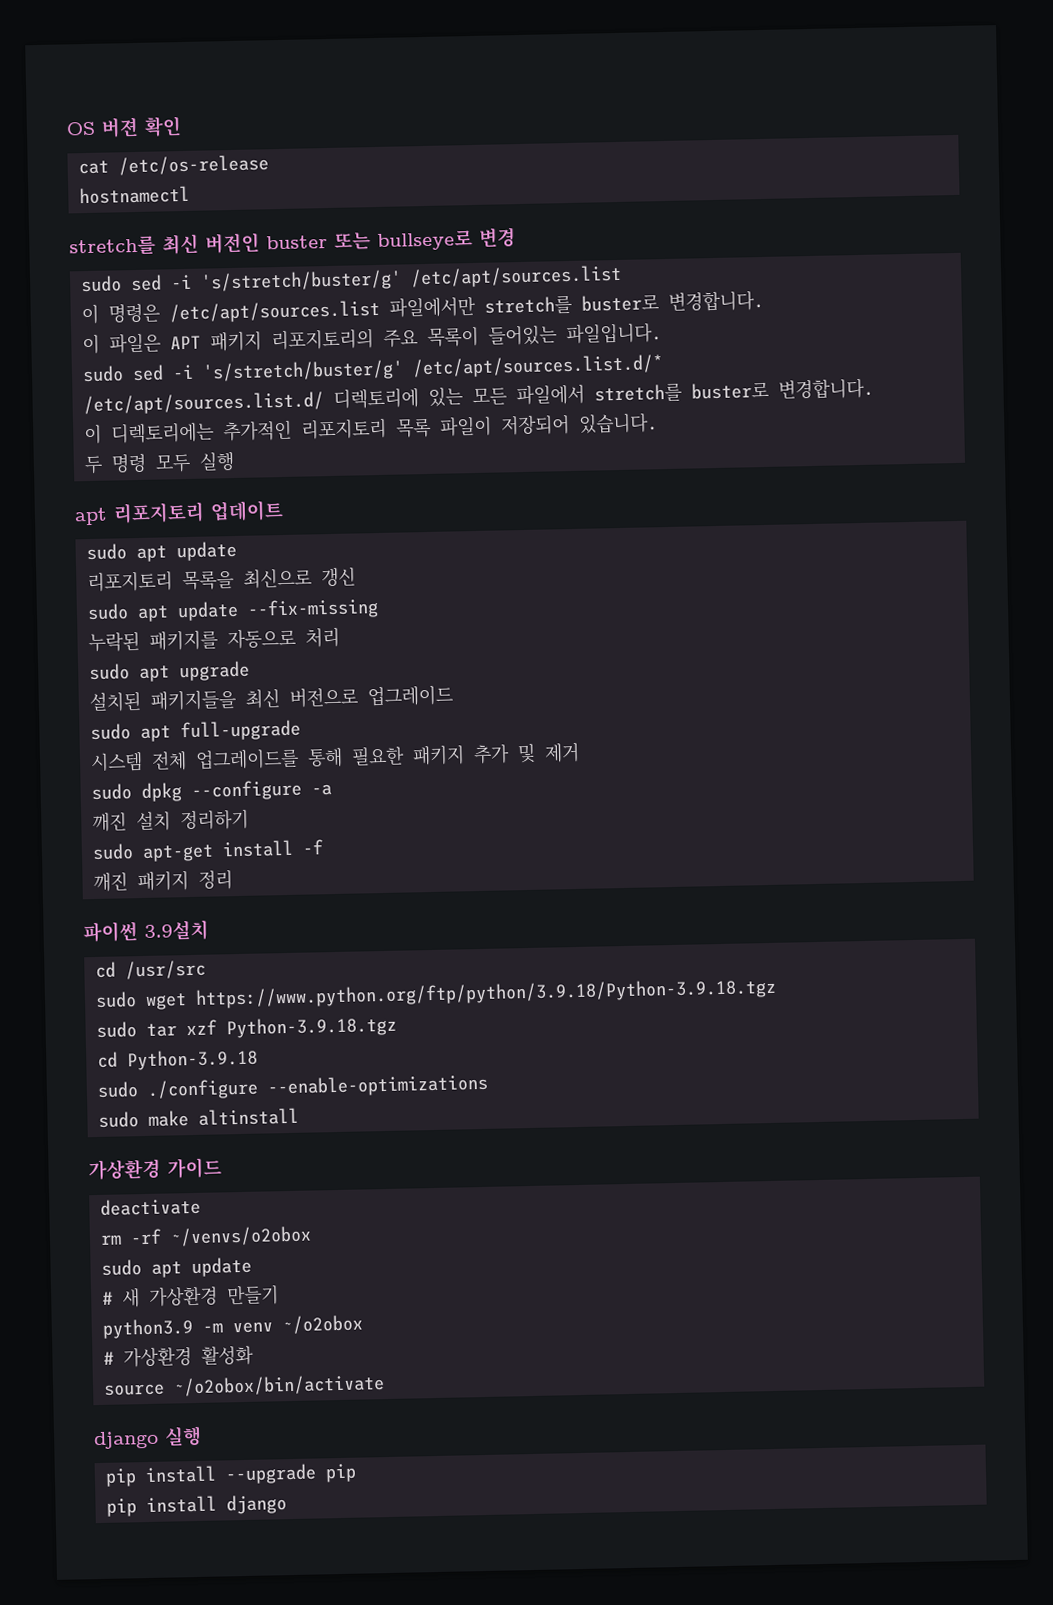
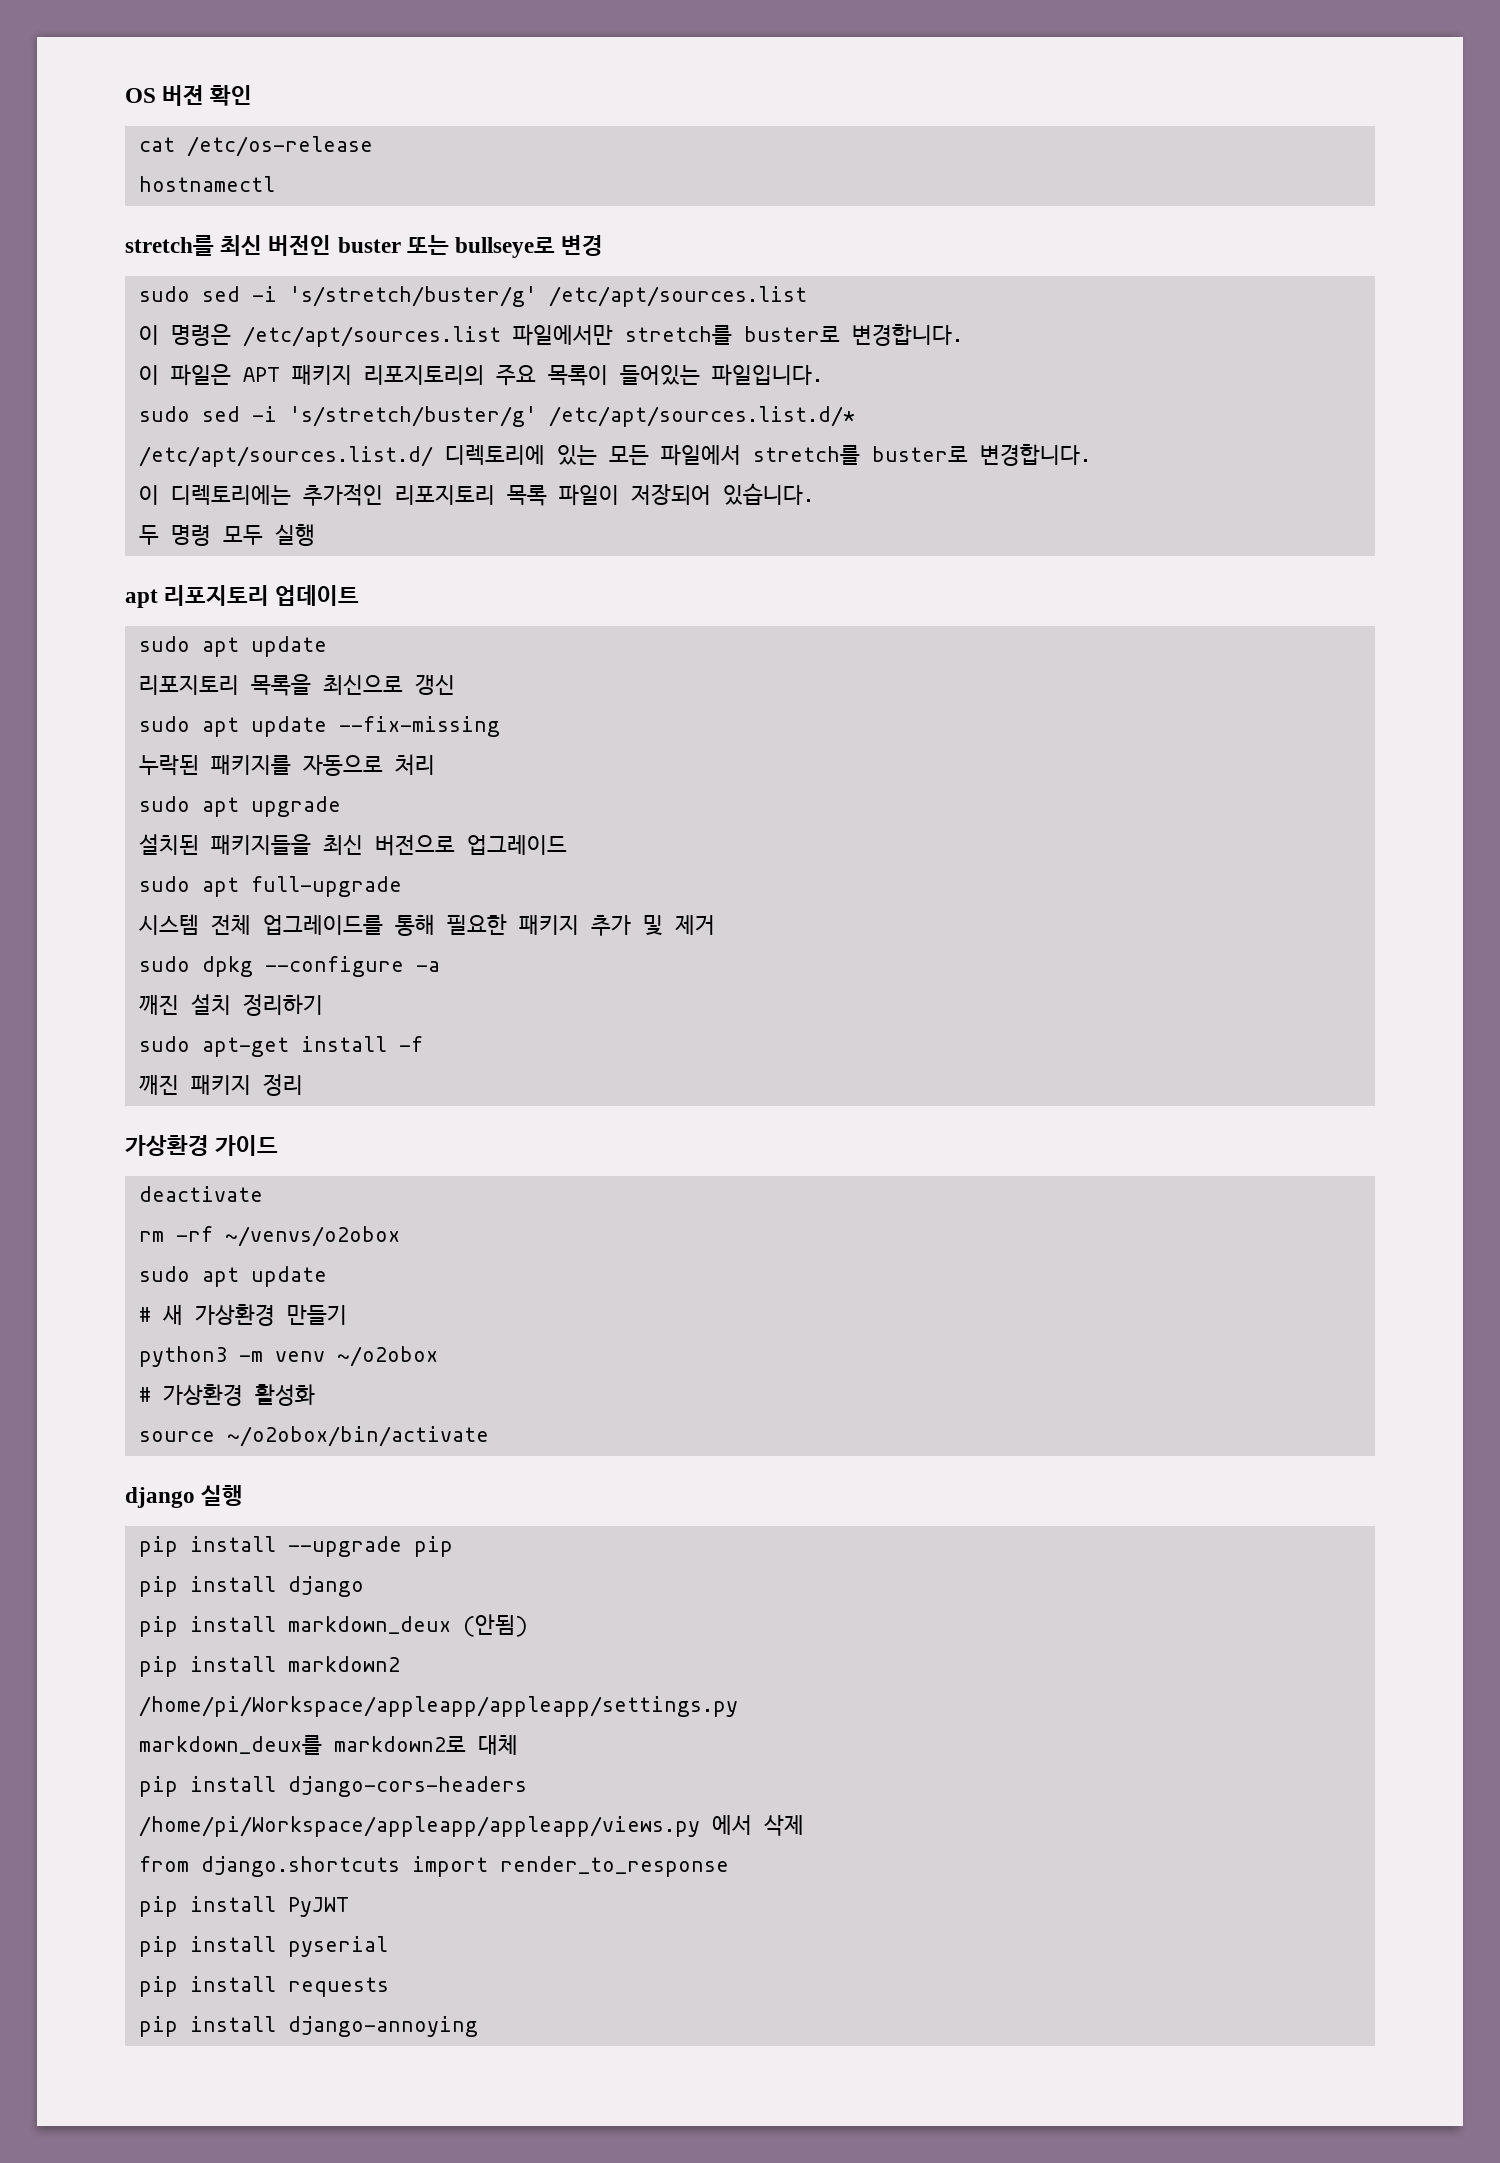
[83,919,209,943] [94,959,206,980] [94,977,777,1010] [95,1015,397,1039] [96,1048,258,1071] [96,1073,489,1100] [97,1107,299,1128] // 파이썬 3.9설치 // cd /usr/src // sudo wget https://www.python.org/ftp/python/3.9.18/Python-3.9.18.tgz // sudo tar xzf Python-3.9.18.tgz // cd Python-3.9.18 // sudo ./configure --enable-optimizations // sudo make altinstall -> (303, 1085) none
[101,1318,194,1339] python3.9 -> [138,1346,227,1367] python3
(287, 1504) none -> [138,1614,528,1637] [138,1656,400,1677] [138,1696,738,1717] [138,1734,518,1755] [138,1776,527,1797] [138,1815,804,1837] [138,1856,729,1877] [138,1896,349,1917] [138,1936,388,1957] [138,1976,389,1997] [138,2016,478,2037] // pip install markdown_deux (안됨) // pip install markdown2 // /home/pi/Workspace/appleapp/appleapp/settings.py // markdown_deux를 markdown2로 대체 // pip install django-cors-headers // /home/pi/Workspace/appleapp/appleapp/views.py 에서 삭제 // from django.shortcuts import render_to_response // pip install PyJWT // pip install pyserial // pip install requests // pip install django-annoying

